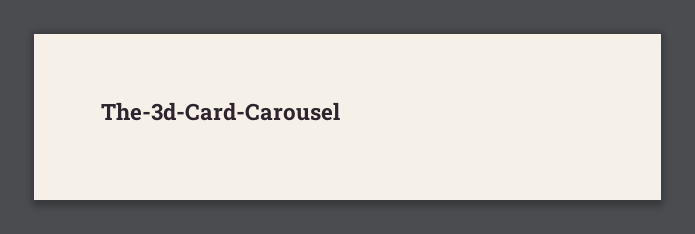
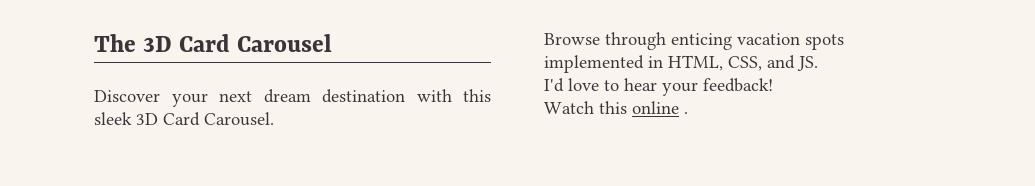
[101,102,340,121] The-3d-Card-Carousel -> [94,34,333,52] [94,89,491,107] [94,112,274,126] [544,32,844,50] [544,55,818,73] [544,78,773,96] [544,101,688,114] The 3D Card Carousel // Discover your next dream destination with this sleek 3D Card Carousel. // Browse through enticing vacation spots implemented in HTML, CSS, and JS. // I'd love to hear your feedback! // Watch this online .

